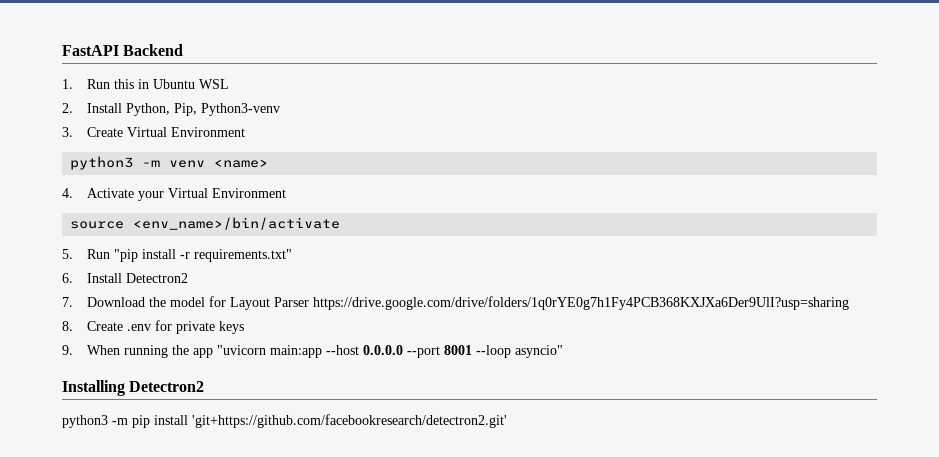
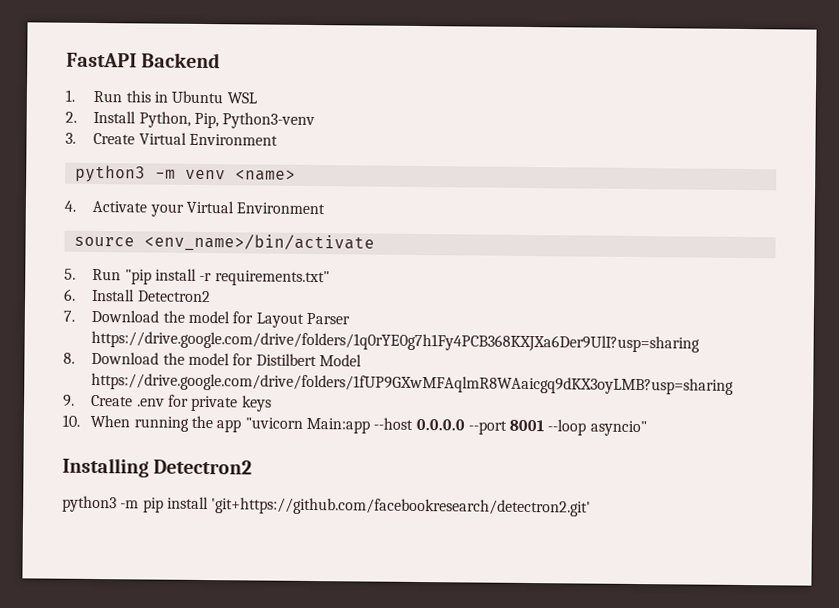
(73, 326) none -> [91,351,362,367] [91,372,735,395] [63,394,75,407] Download the model for Distilbert Model https://drive.google.com/drive/folders/1fUP9GXwMFAqlmR8WAaicgq9dKX3oyLMB?usp=sharing // 9.
[62,345,73,355] 9. -> [62,414,80,427] 10.
[269,345,322,358] main:app -> [305,417,370,434] Main:app

